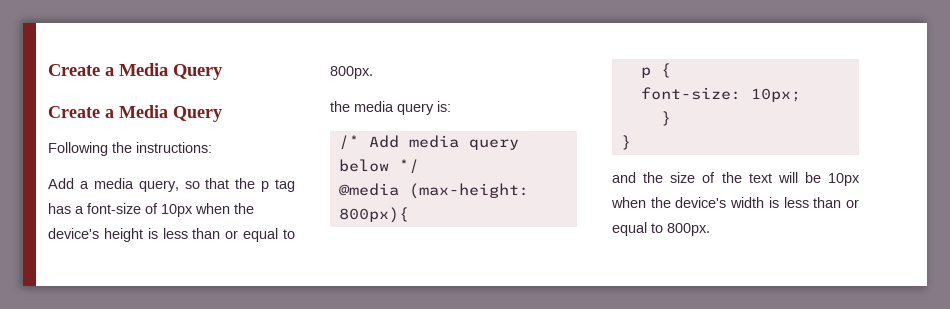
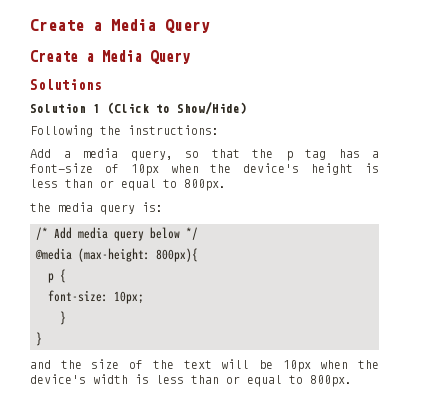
(222, 114) none -> [30,79,102,90] [30,102,247,115] // Solutions // Solution 1 (Click to Show/Hide)

